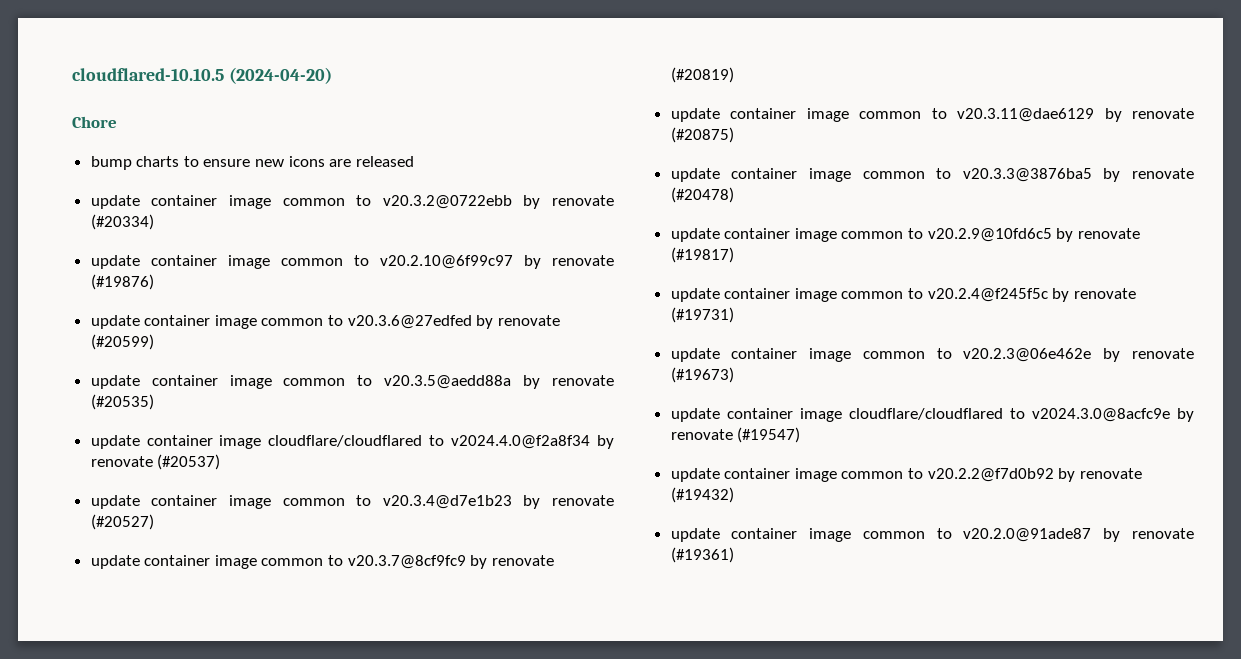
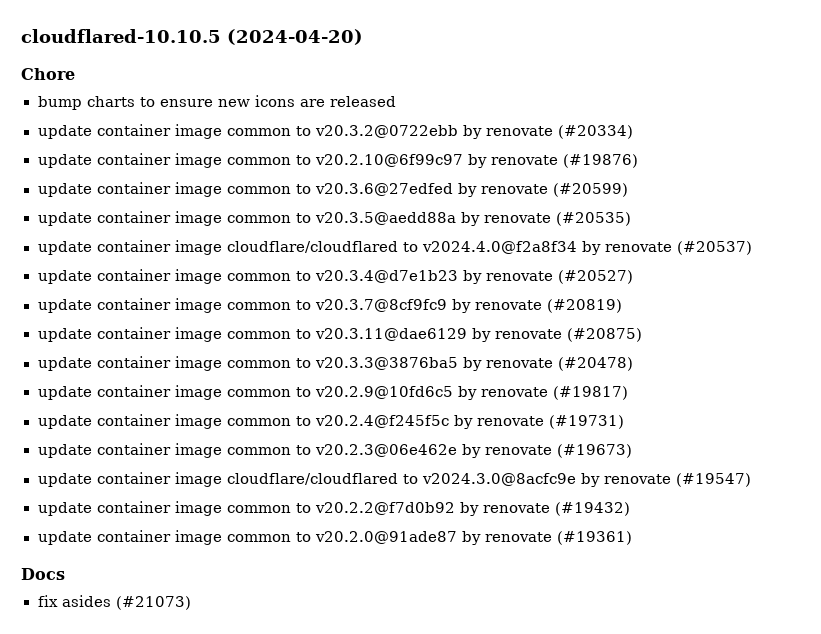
(734, 555) none -> [21,568,65,580] [37,595,191,610] // Docs // fix asides (#21073)

